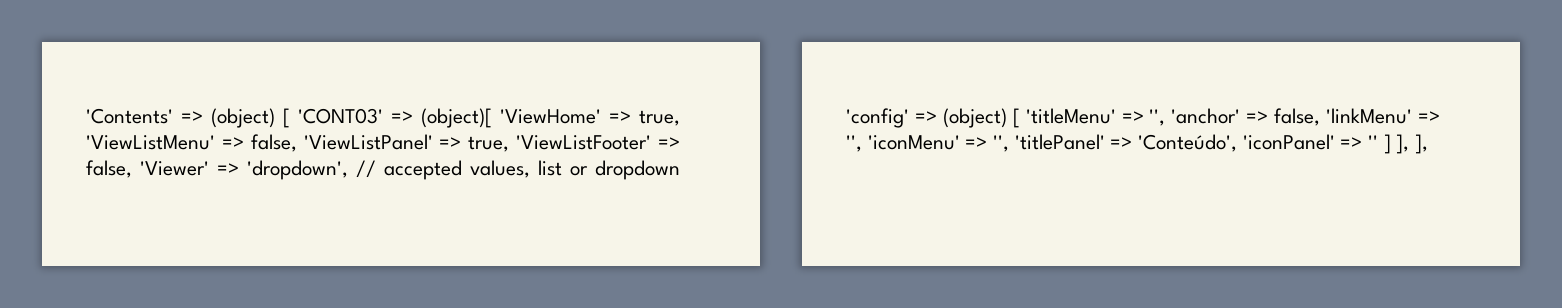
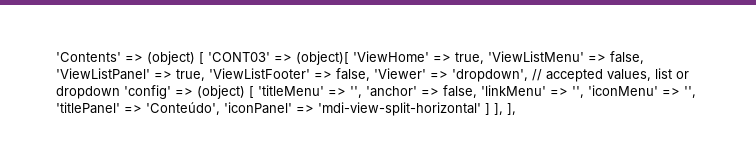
[1368,135,1379,149] '' -> [318,102,481,116] 'mdi-view-split-horizontal'

